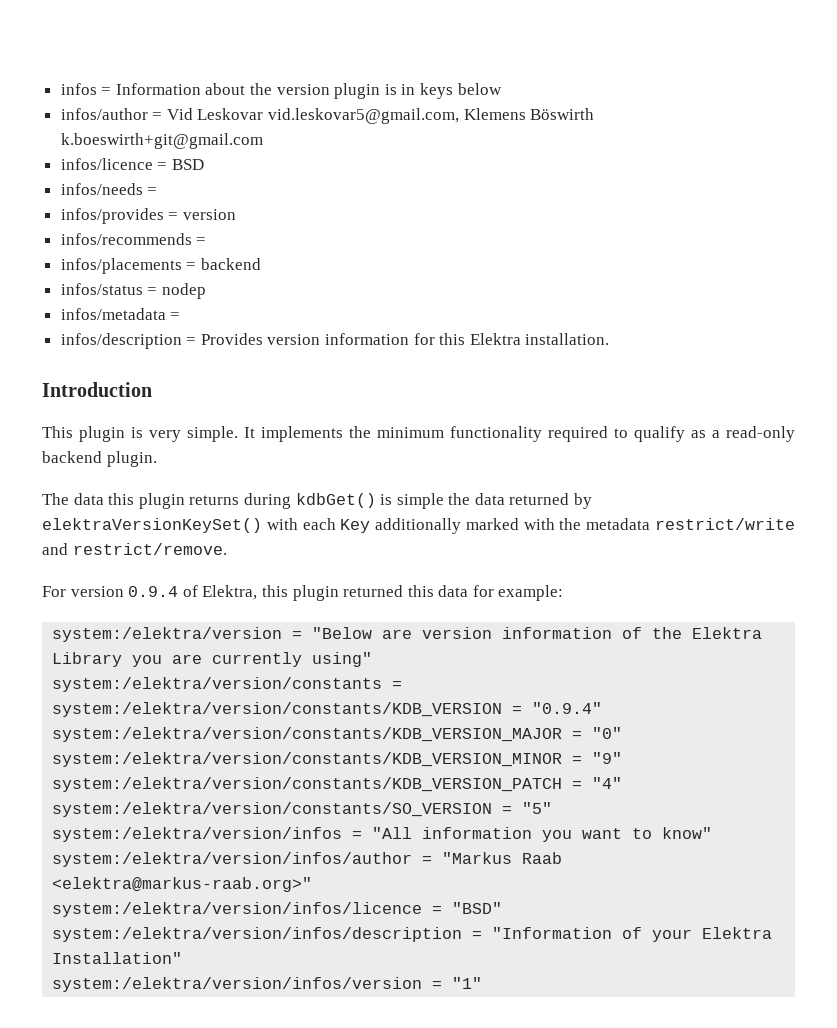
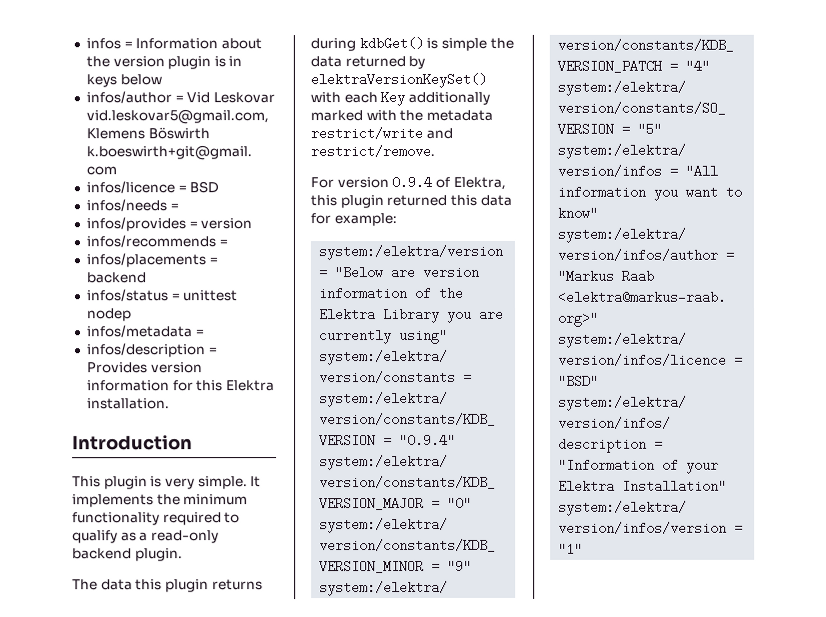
(158, 291) none -> [182,290,238,302] unittest

